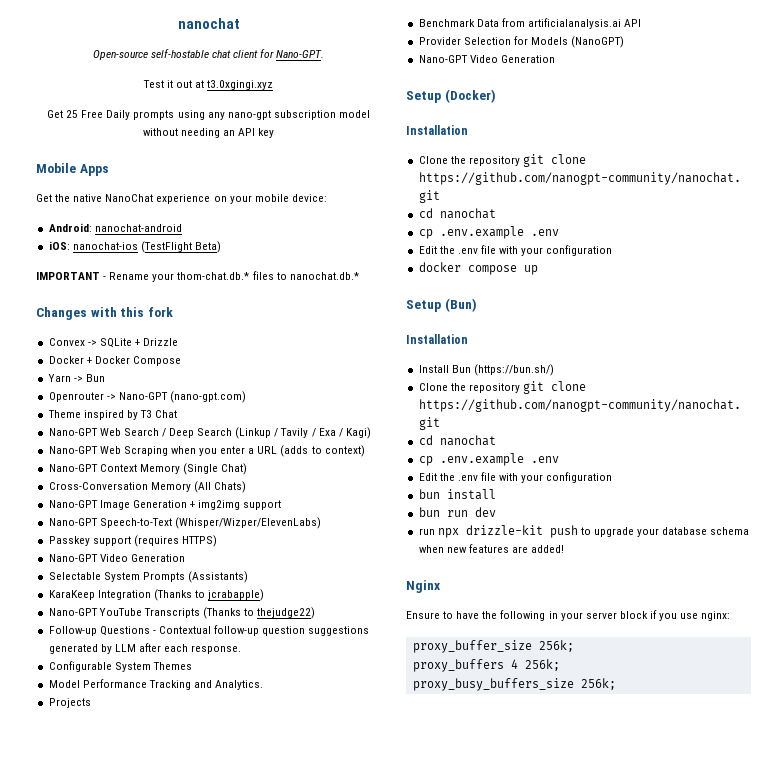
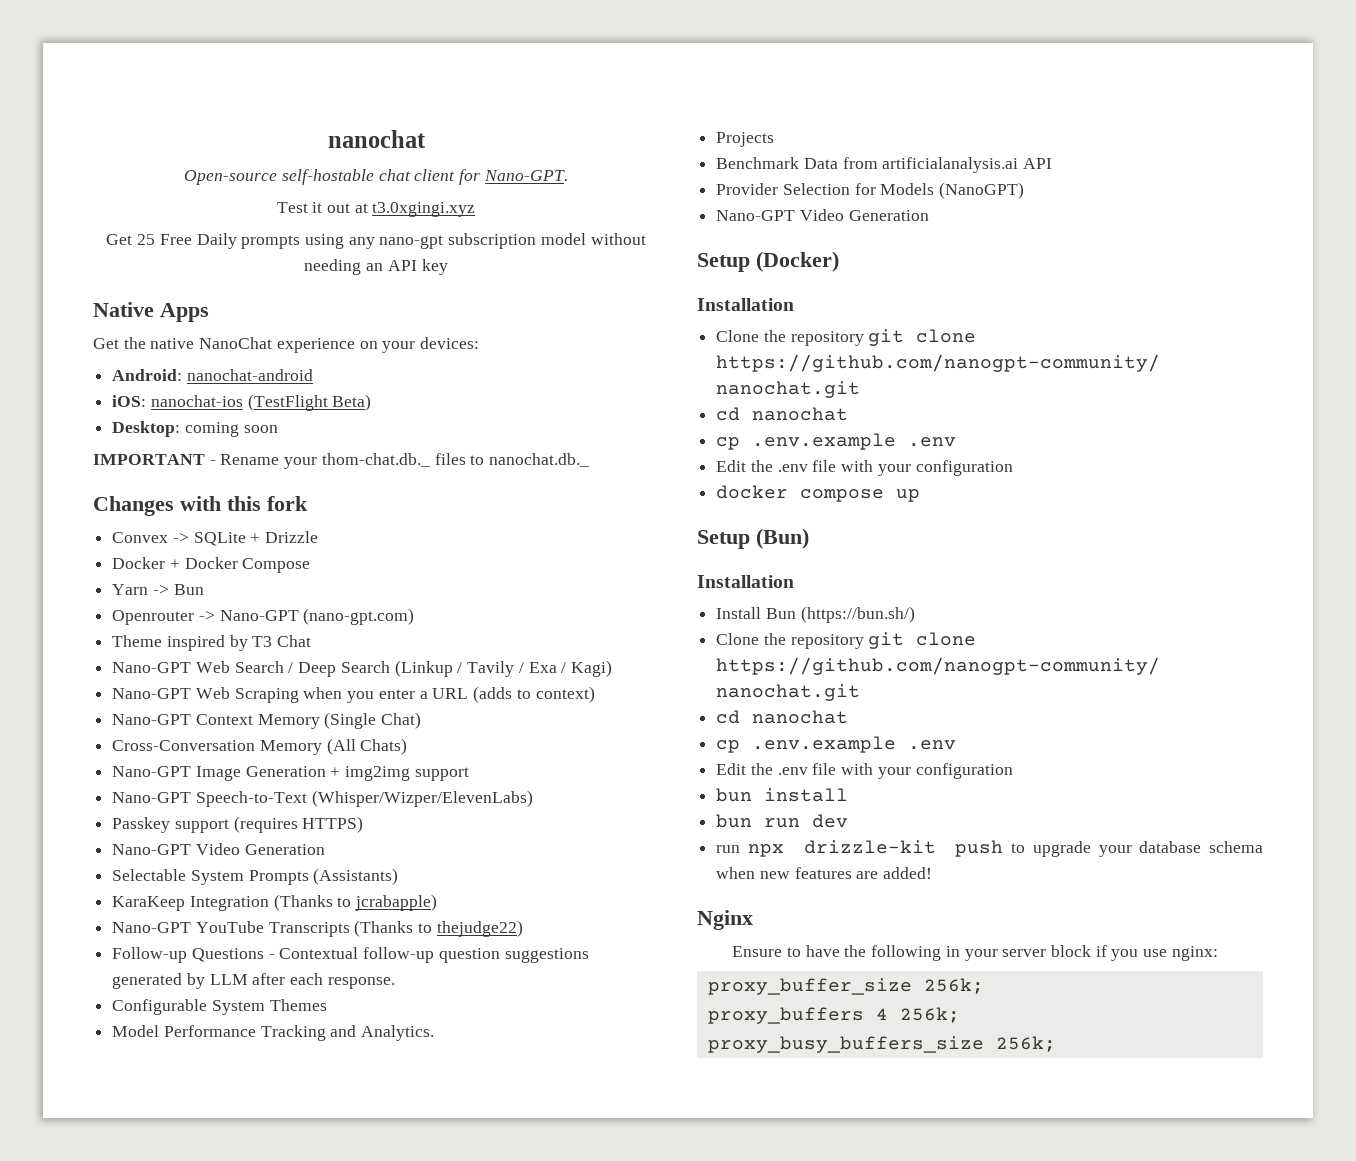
[36,163,76,173] Mobile -> [93,302,154,317] Native
[254,194,327,202] mobile device: -> [420,337,480,349] devices:
(221, 247) none -> [112,421,278,437] // Desktop: coming soon
[177,272,250,280] thom-chat.db.* -> [321,453,430,467] thom-chat.db._
[289,272,359,280] nanochat.db.* -> [489,453,590,467] nanochat.db._

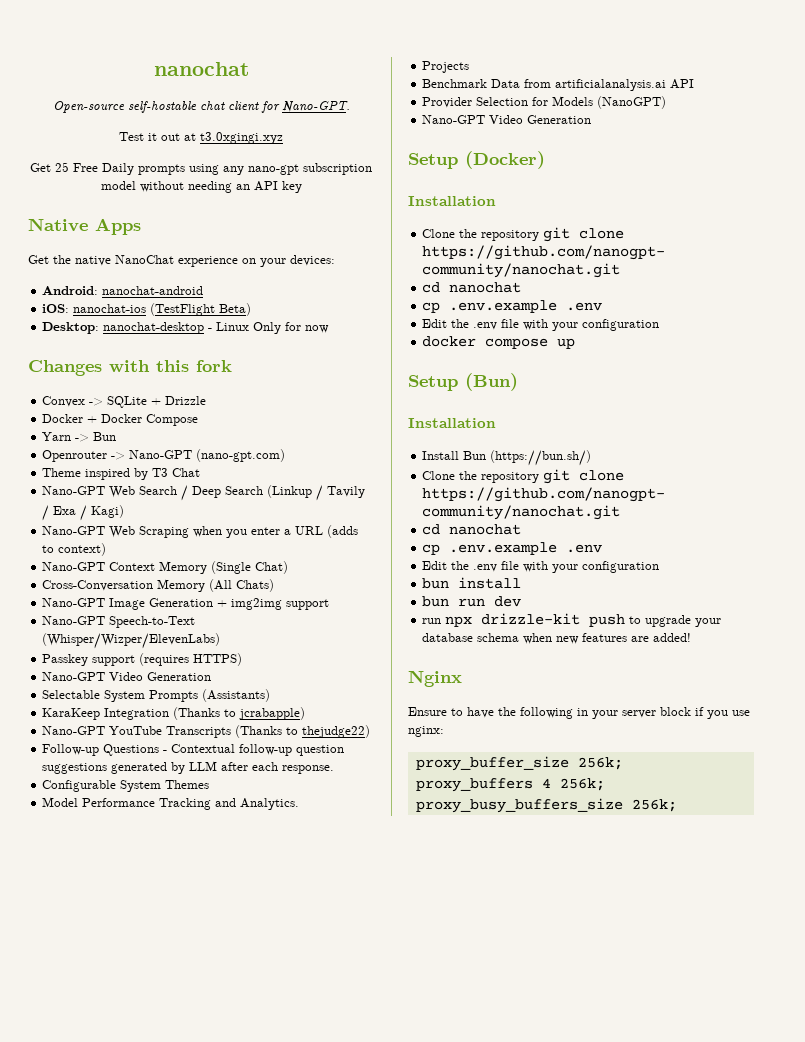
[184,422,278,437] [93,453,590,469] coming soon // IMPORTANT - Rename your thom-chat.db._ files to nanochat.db._ -> [103,322,330,334] nanochat-desktop - Linux Only for now

